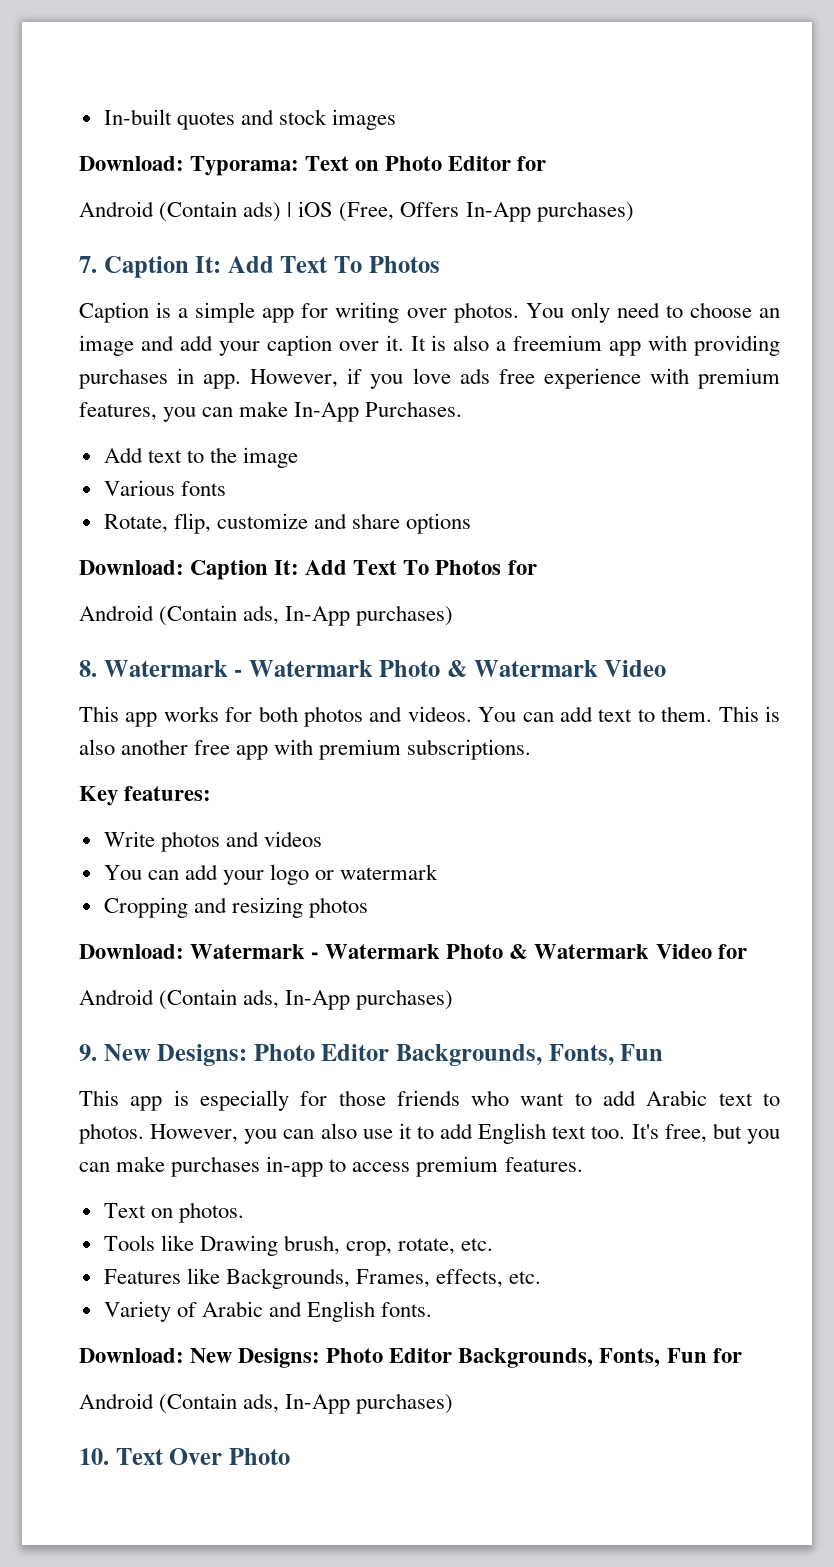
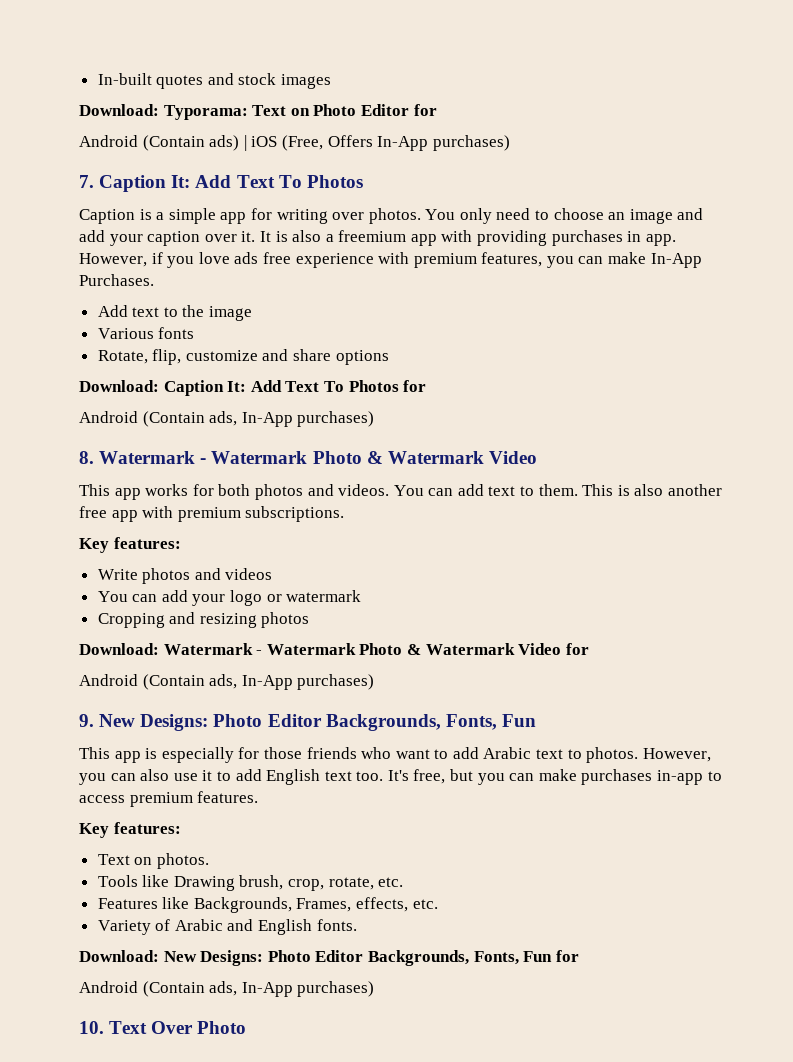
(583, 1164) none -> [79,822,181,838] // Key features:

